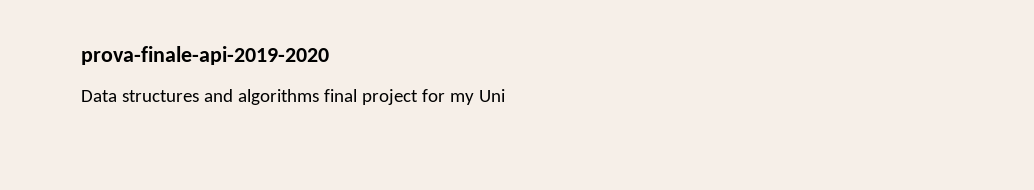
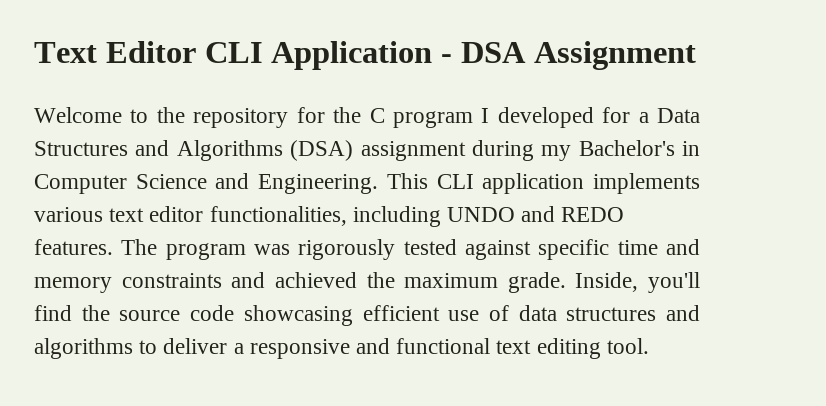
[81,46,329,65] [81,89,505,105] prova-finale-api-2019-2020 // Data structures and algorithms final project for my Uni -> [34,41,696,70] [34,107,700,128] [34,140,700,161] [34,173,700,194] [34,206,625,227] [34,239,700,260] [34,272,700,293] [34,305,700,326] [34,338,649,359] Text Editor CLI Application - DSA Assignment // Welcome to the repository for the C program I developed for a Data Structures and Algorithms (DSA) assignment during my Bachelor's in Computer Science and Engineering. This CLI application implements various text editor functionalities, including UNDO and REDO features. The program was rigorously tested against specific time and memory constraints and achieved the maximum grade. Inside, you'll find the source code showcasing efficient use of data structures and algorithms to deliver a responsive and functional text editing tool.

